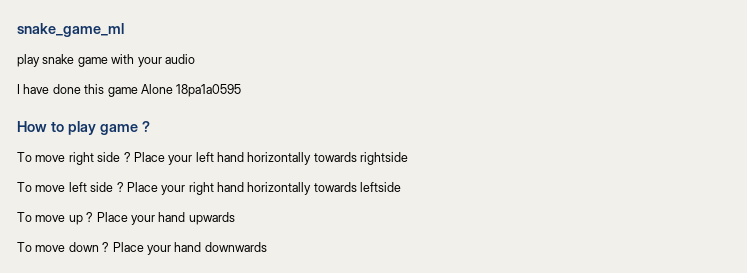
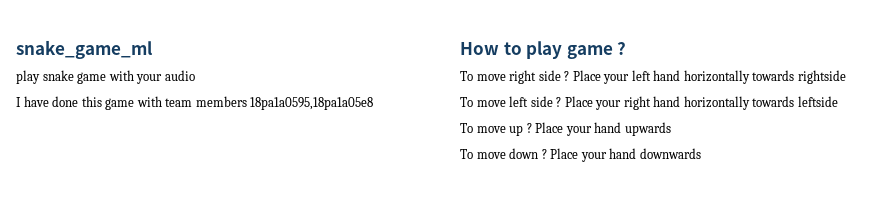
[140,84,242,97] Alone 18pa1a0595 -> [136,96,374,110] with team members 18pa1a0595,18pa1a05e8

